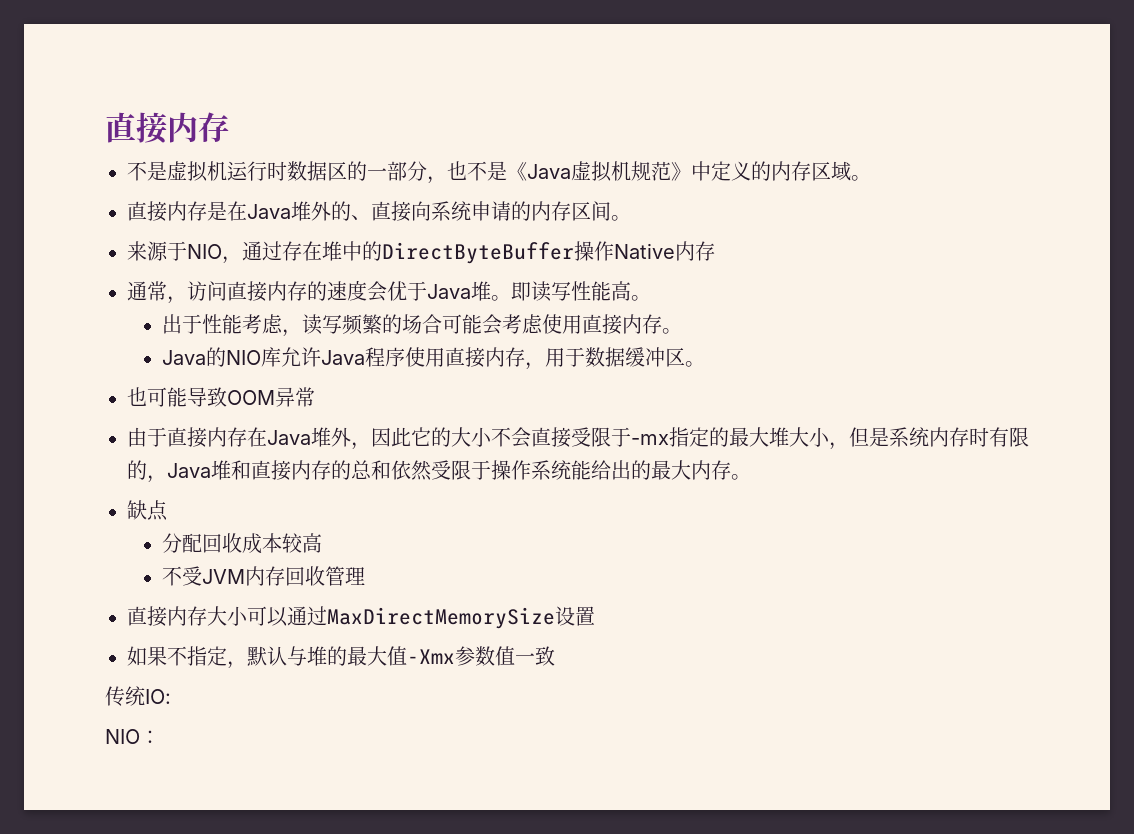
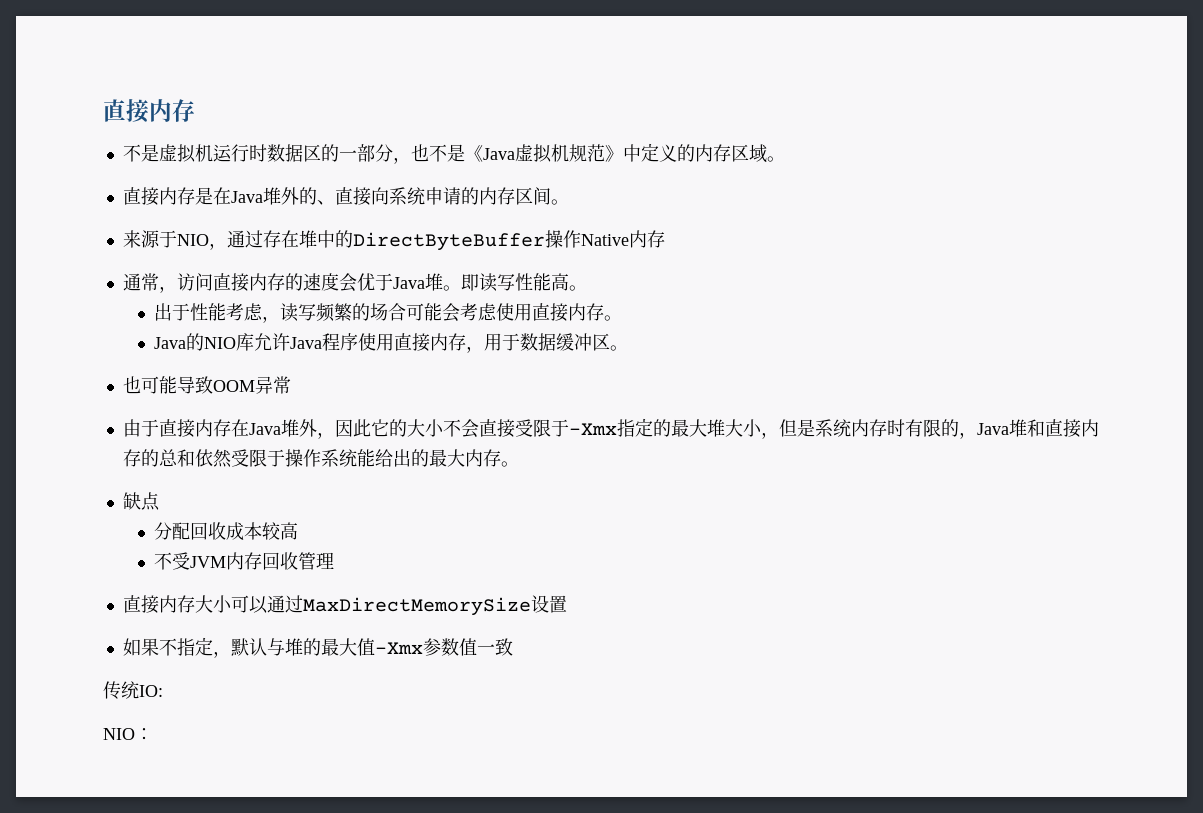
[631,434,669,445] -mx -> [568,423,617,435] -Xmx

